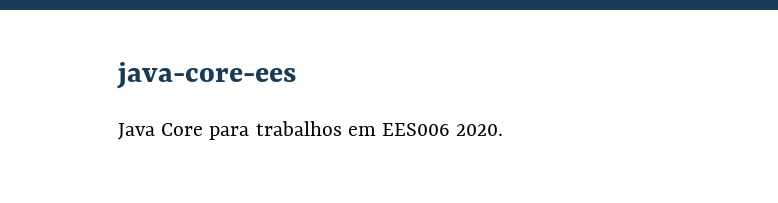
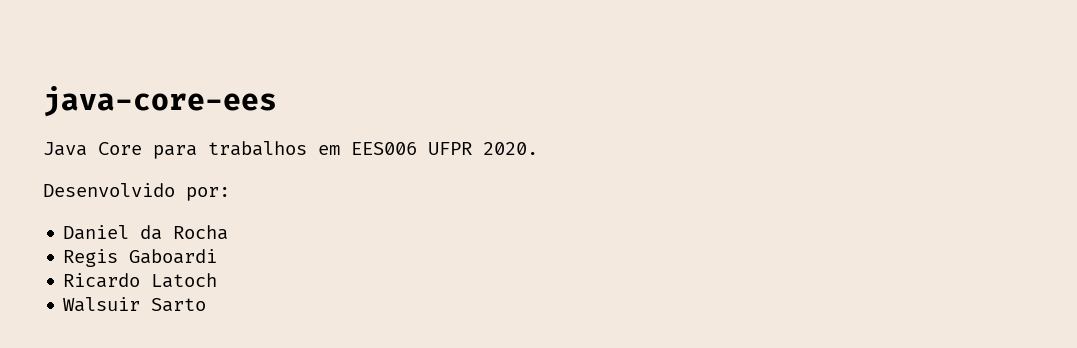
(451, 129) none -> [428,142,472,155] UFPR
(504, 130) none -> [43,183,230,201] [63,225,229,240] [63,249,218,267] [63,273,218,288] [63,297,207,312] // Desenvolvido por: // Daniel da Rocha // Regis Gaboardi // Ricardo Latoch // Walsuir Sarto

